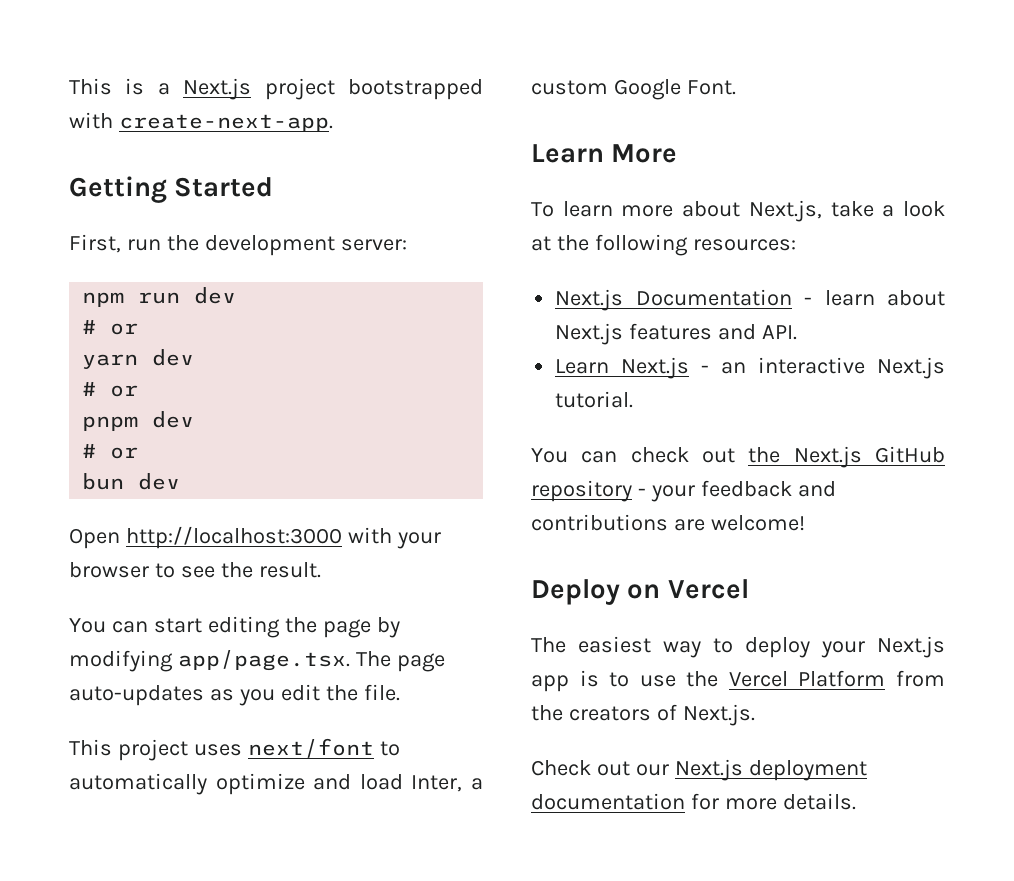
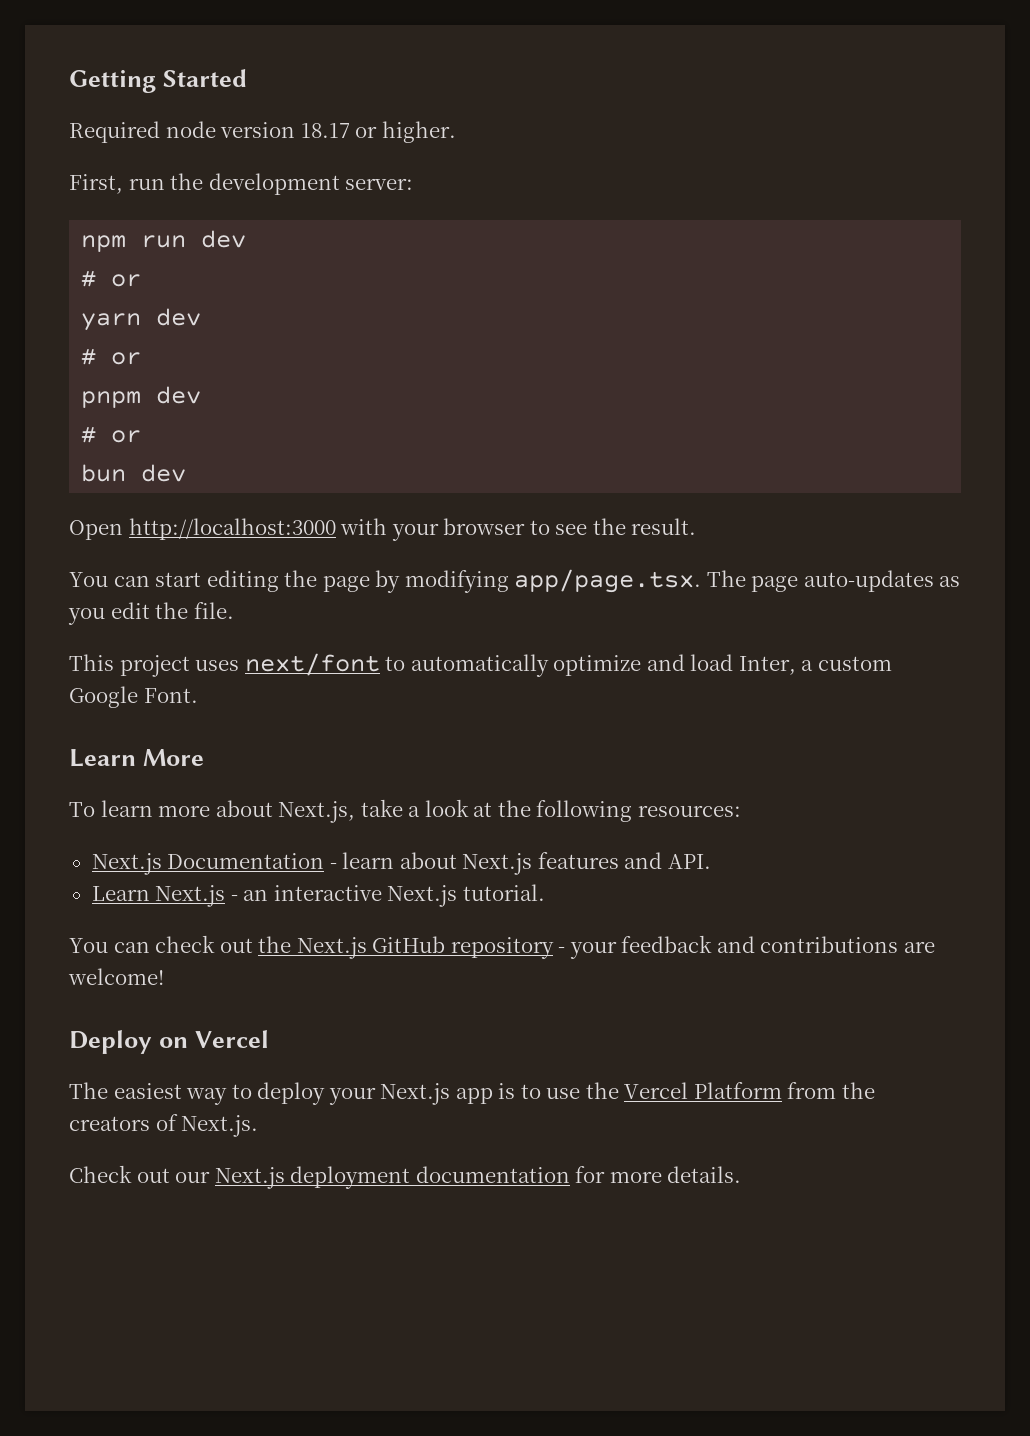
[69,78,483,100] [69,112,333,132] [69,176,274,203] This is a Next.js project bootstrapped with create-next-app. // Getting Started -> [69,69,247,93] [69,121,456,143] Getting Started // Required node version 18.17 or higher.

